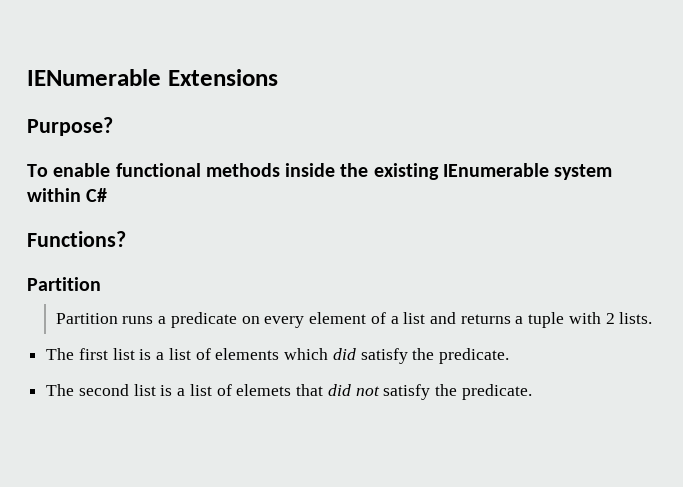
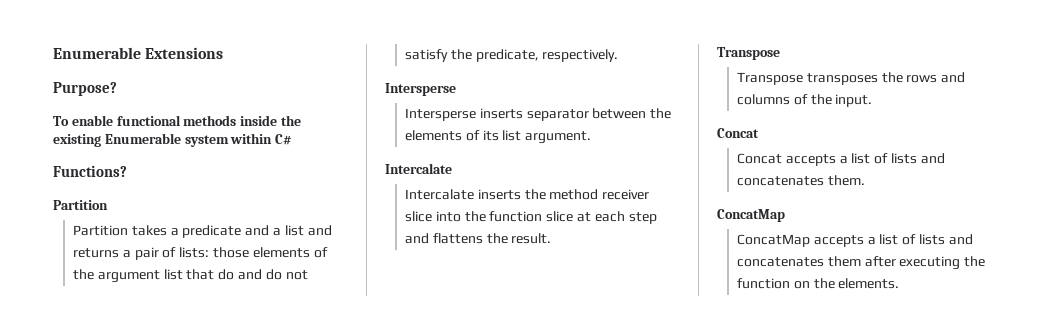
[27,69,161,86] IENumerable -> [53,47,141,59] Enumerable
[442,163,549,177] IEnumerable -> [104,133,181,144] Enumerable
[122,316,154,324] runs -> [131,225,167,236] takes
[241,312,386,328] on every element of -> [245,225,270,236] and
[528,312,653,328] [46,348,509,364] [46,384,532,400] tuple with 2 lists. // The first list is a list of elements which did satisfy the predicate. // The second list is a list of elemets that did not satisfy the predicate. -> [134,247,328,260] [73,269,308,283] [405,49,619,62] [385,83,456,96] [405,108,672,121] [405,130,592,144] [385,163,452,174] [405,189,650,200] [405,211,657,224] [405,233,552,244] [717,47,780,60] [737,72,966,85] [737,94,873,107] [717,128,759,138] [737,153,945,166] [737,175,865,186] [717,209,785,222] [737,234,973,247] [737,256,986,270] [737,278,900,289] pair of lists: those elements of the argument list that do and do not satisfy the predicate, respectively. // Intersperse // Intersperse inserts separator between the elements of its list argument. // Intercalate // Intercalate inserts the method receiver slice into the function slice at each step and flattens the result. // Transpose // Transpose transposes the rows and columns of the input. // Concat // Concat accepts a list of lists and concatenates them. // ConcatMap // ConcatMap accepts a list of lists and concatenates them after executing the function on the elements.

